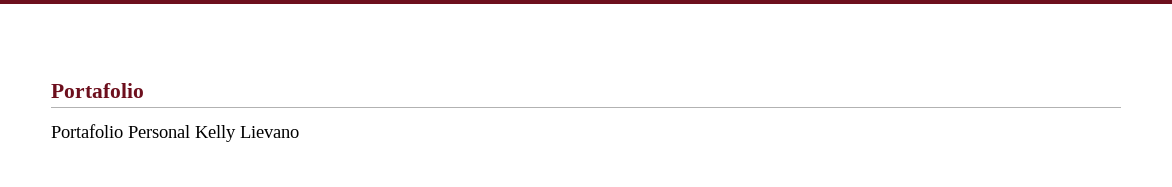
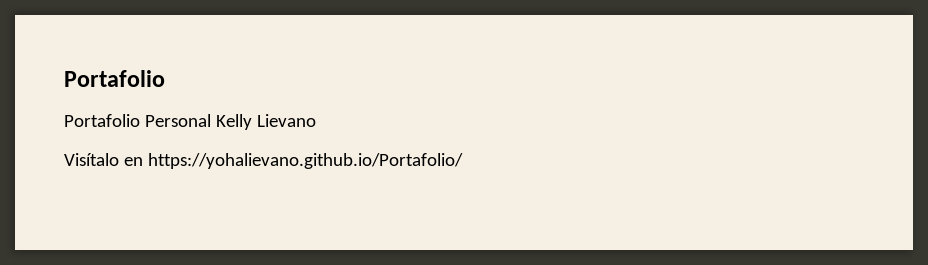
(299, 132) none -> [64,153,463,169] // Visítalo en https://yohalievano.github.io/Portafolio/

